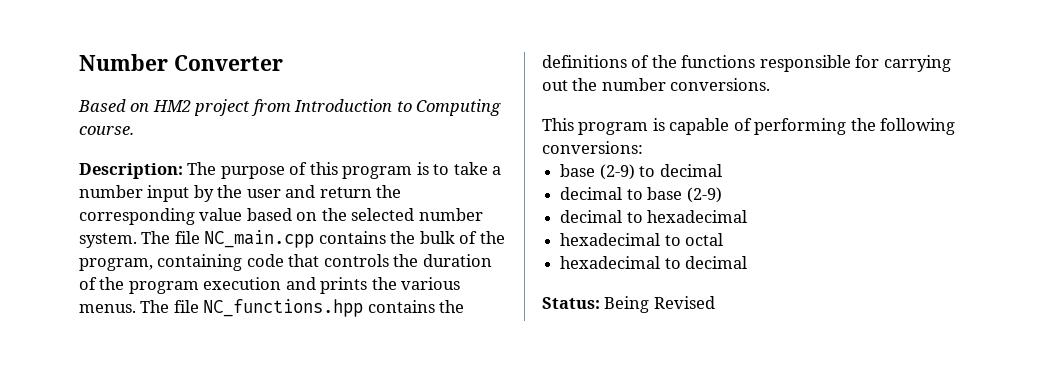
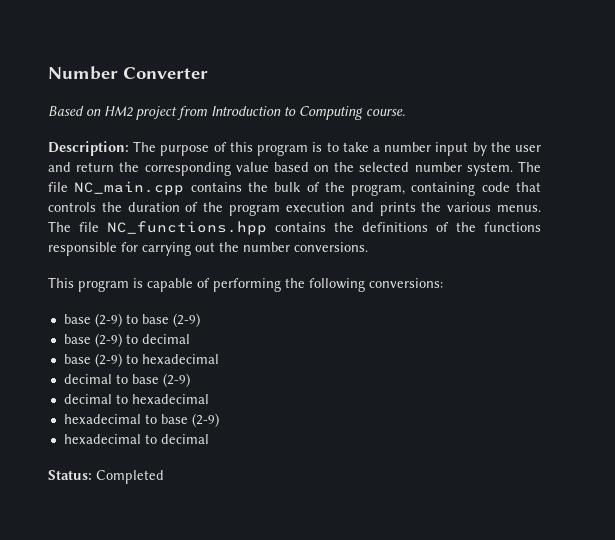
(643, 147) none -> [63,313,200,327] // base (2-9) to base (2-9)
(722, 170) none -> [63,353,219,367] // base (2-9) to hexadecimal
[685,233,724,246] octal -> [160,413,219,427] base (2-9)
[604,296,715,313] Being Revised -> [96,470,164,484] Completed

